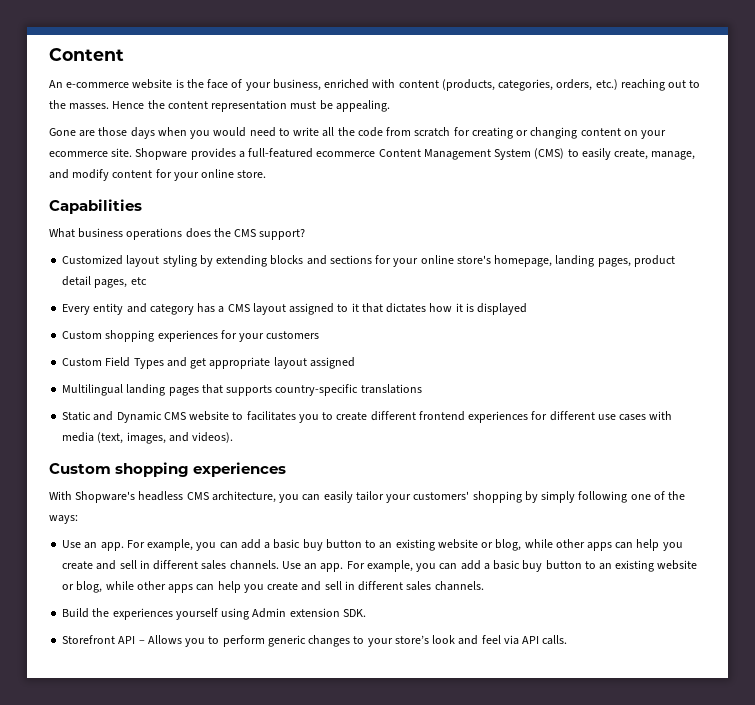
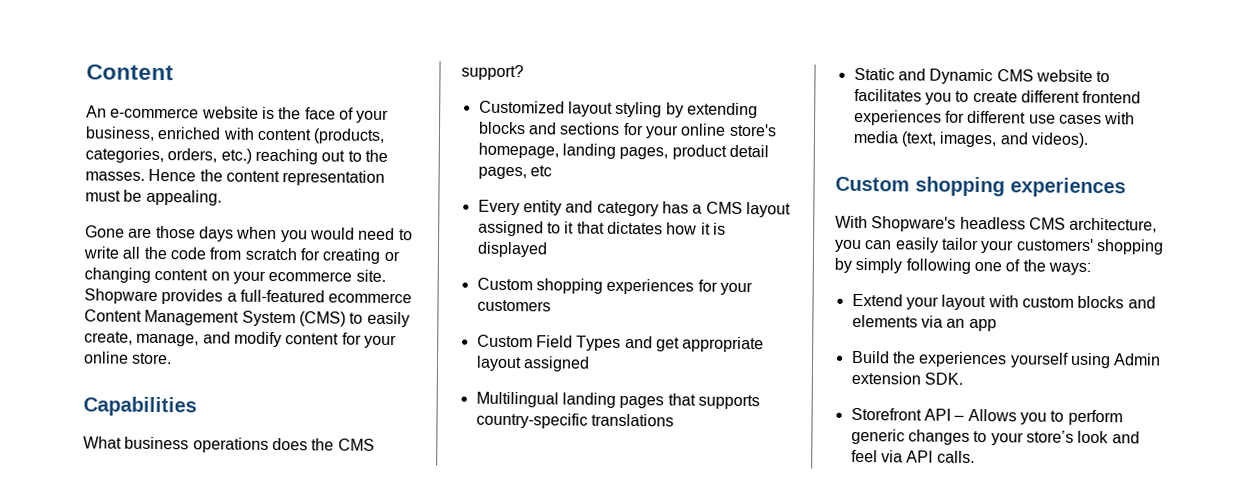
[62,539,683,551] [62,560,698,572] [62,581,484,593] Use an app. For example, you can add a basic buy button to an existing website or blog, while other apps can help you create and sell in different sales channels. Use an app. For example, you can add a basic buy button to an existing website or blog, while other apps can help you create and sell in different sales channels. -> [851,293,1156,311] [851,314,997,332] Extend your layout with custom blocks and elements via an app

